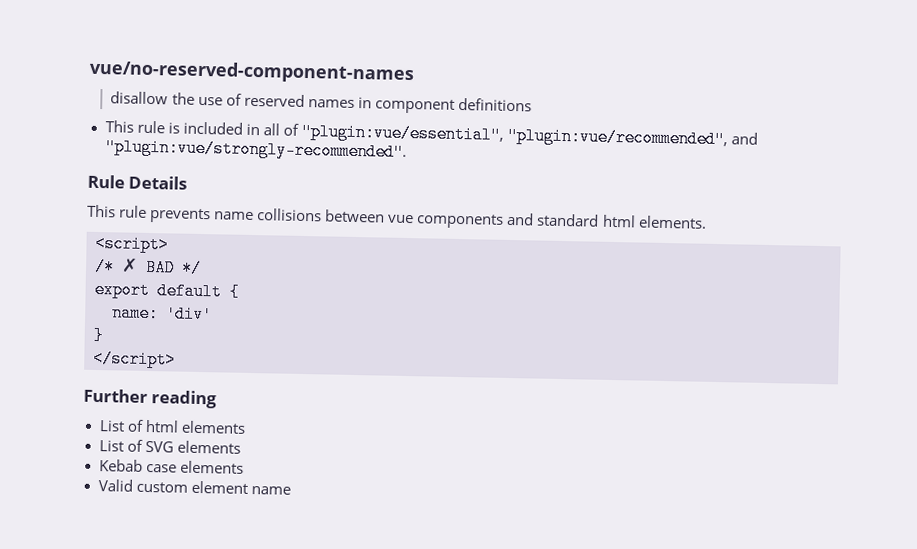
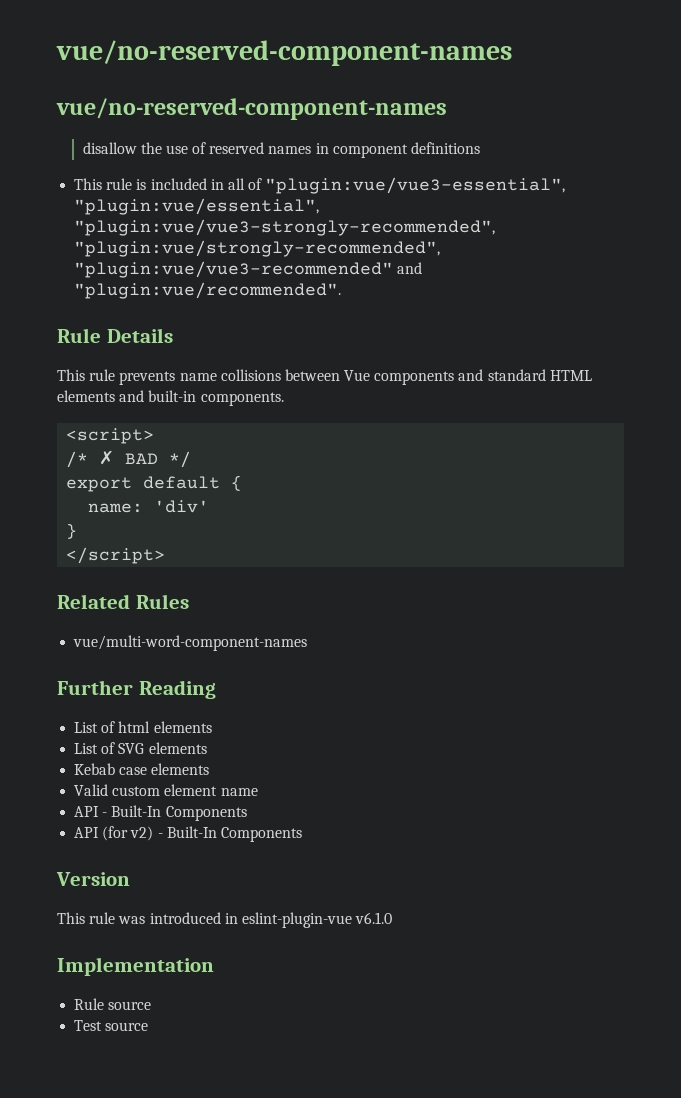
[89,59,415,85] vue/no-reserved-component-names -> [56,40,512,66] [56,98,447,120] vue/no-reserved-component-names // vue/no-reserved-component-names
[300,122,758,149] [104,138,407,161] "plugin:vue/essential", "plugin:vue/recommended", and "plugin:vue/strongly-recommended". -> [265,177,566,194] [74,198,320,215] [74,219,496,236] [74,240,441,257] [74,261,423,278] [74,282,342,299] "plugin:vue/vue3-essential", "plugin:vue/essential", "plugin:vue/vue3-strongly-recommended", "plugin:vue/strongly-recommended", "plugin:vue/vue3-recommended" and "plugin:vue/recommended".
[387,214,415,224] vue -> [344,370,371,381] Vue
[601,214,707,229] html elements. -> [549,370,592,381] [57,390,284,406] HTML elements and built-in components.
(176, 359) none -> [57,594,189,609] [73,635,308,651] // Related Rules // vue/multi-word-component-names
[151,390,218,409] reading -> [138,680,216,699] Reading
(291, 490) none -> [74,805,247,821] [74,826,302,842] [56,872,130,886] [57,912,393,928] [57,957,214,976] [74,998,152,1010] [74,1020,149,1031] // API - Built-In Components // API (for v2) - Built-In Components // Version // This rule was introduced in eslint-plugin-vue v6.1.0 // Implementation // Rule source // Test source

